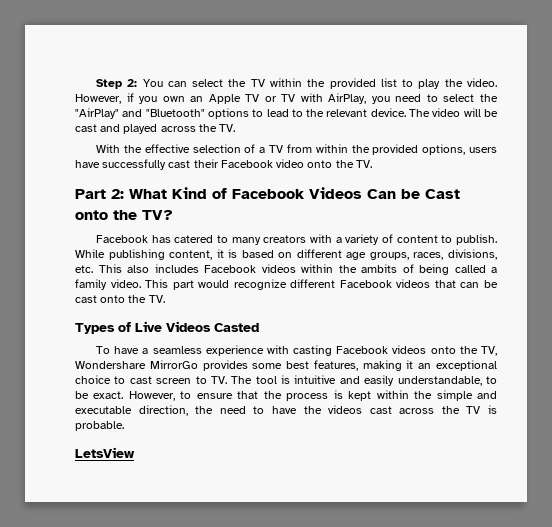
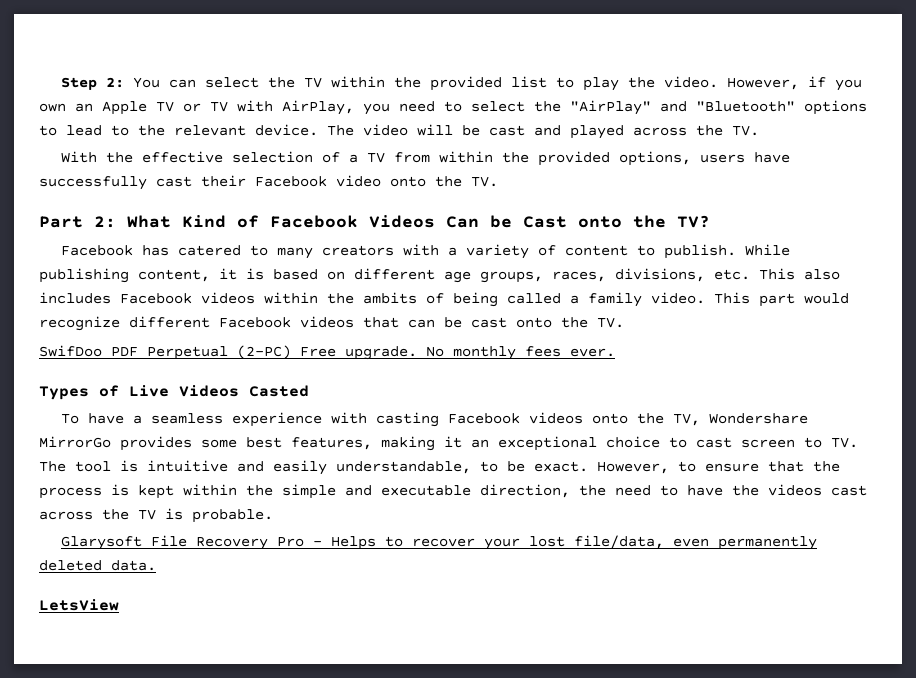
(165, 299) none -> [39,345,615,360] // SwifDoo PDF Perpetual (2-PC) Free upgrade. No monthly fees ever.
(124, 426) none -> [61,535,818,550] [39,560,156,571] // Glarysoft File Recovery Pro - Helps to recover your lost file/data, even permanently deleted data.

